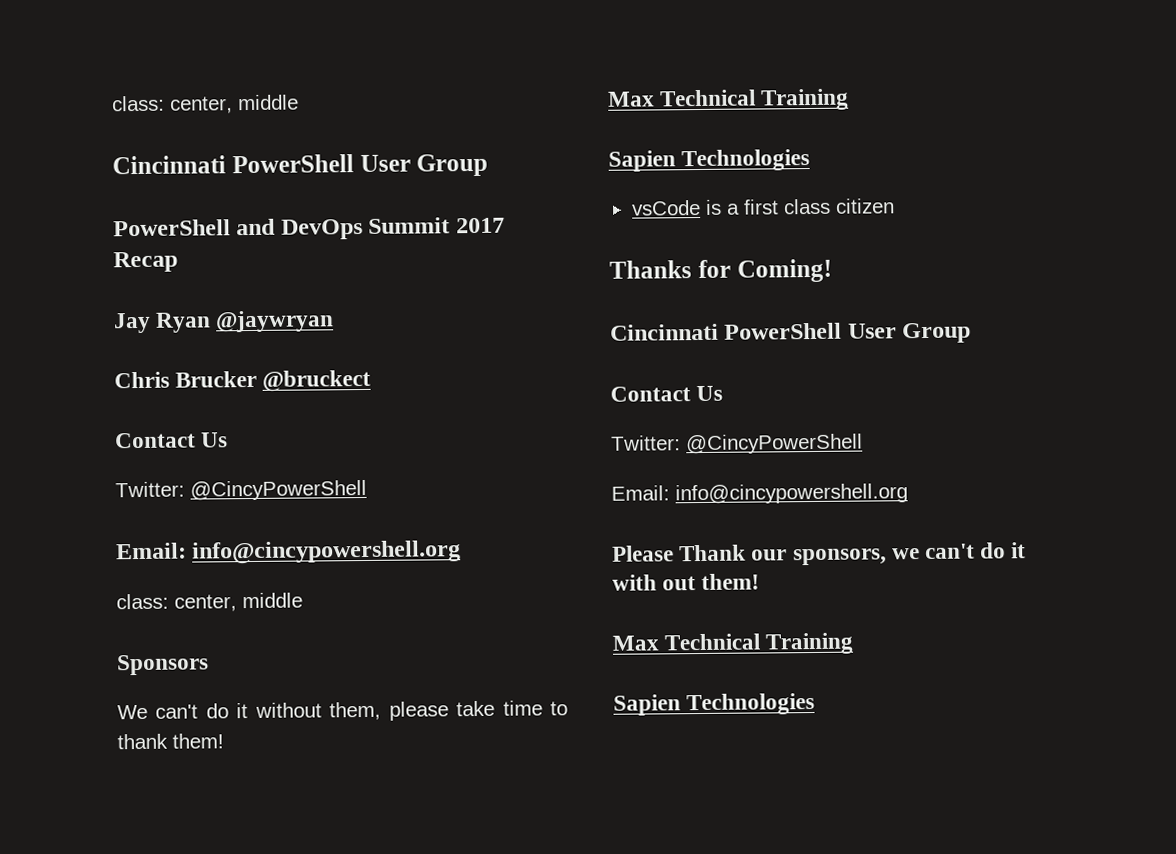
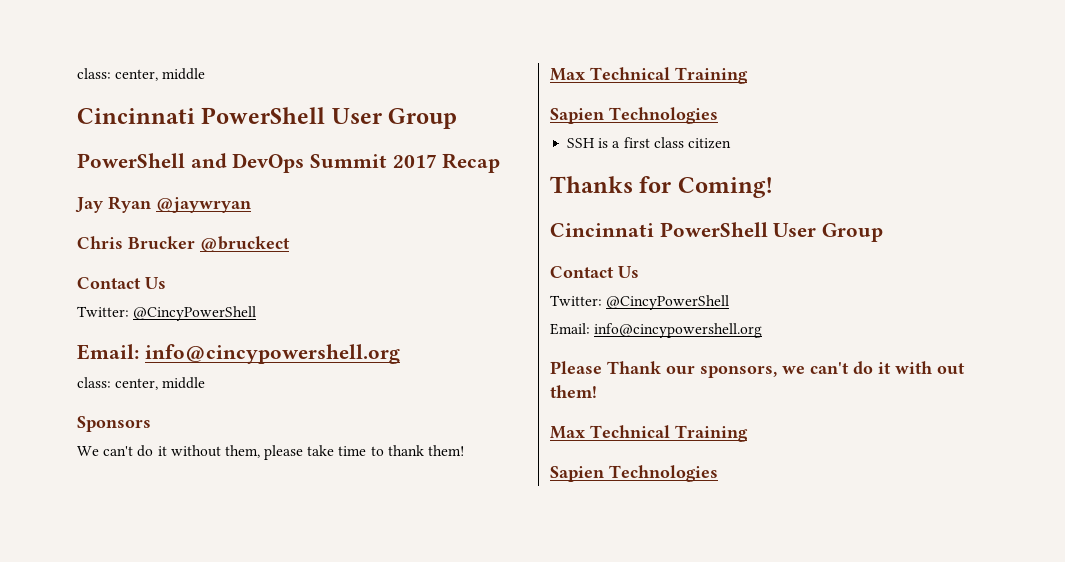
[630,199,701,216] vsCode -> [567,138,596,148] SSH

